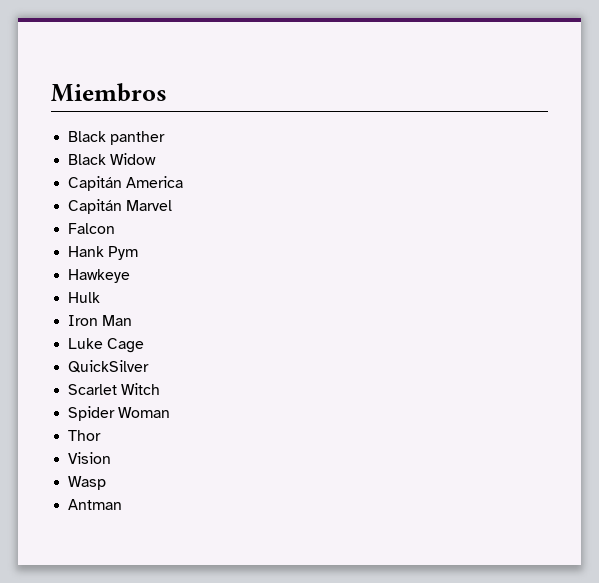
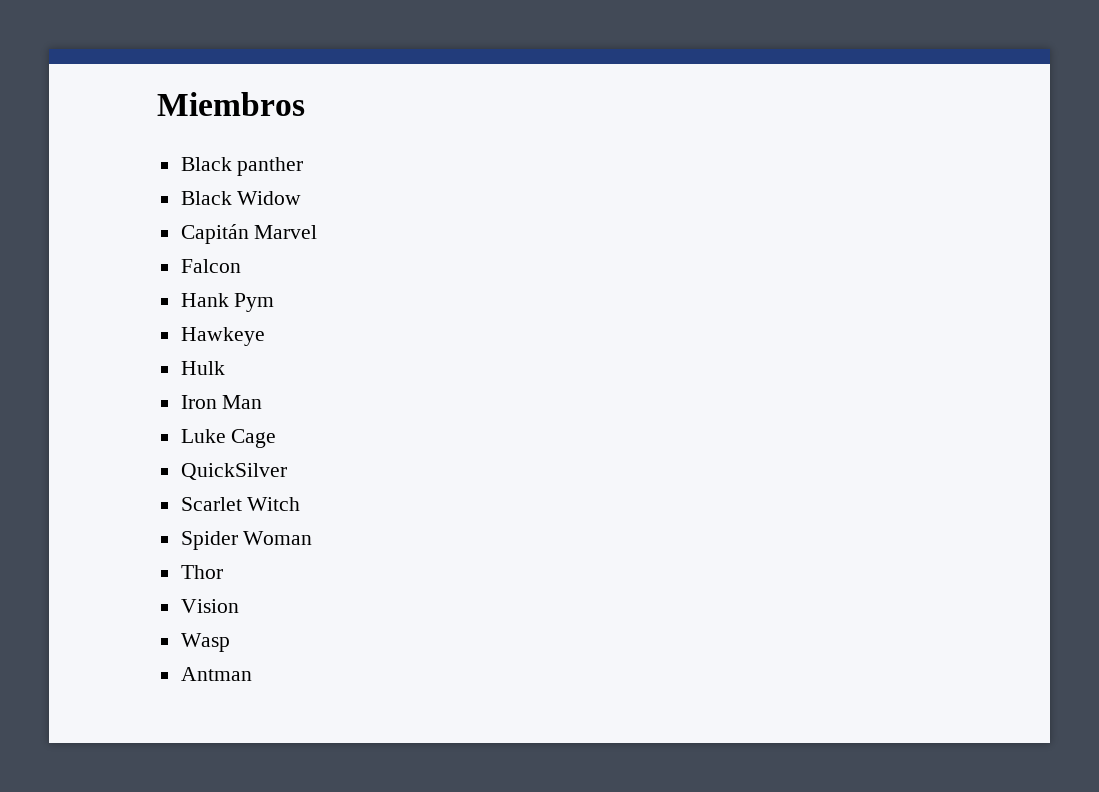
[68,176,184,191] // Capitán America -> (302, 198) none

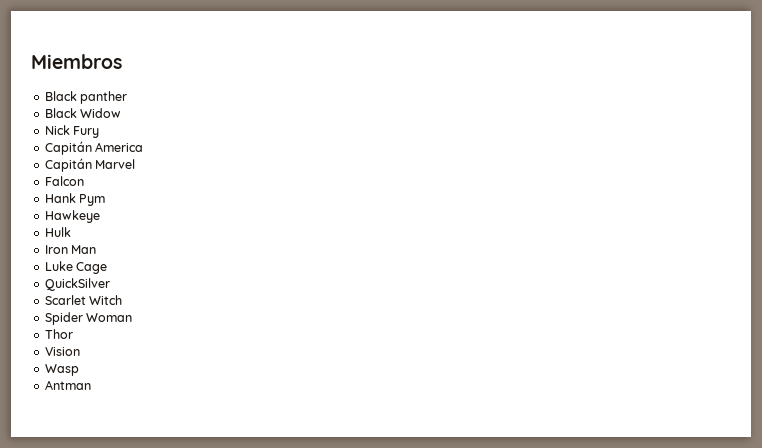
(302, 198) none -> [44,125,100,138] [44,141,144,155] // Nick Fury // Capitán America

